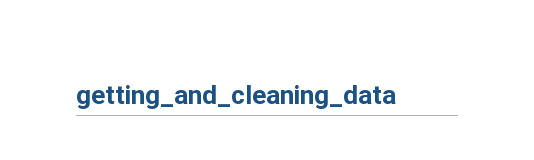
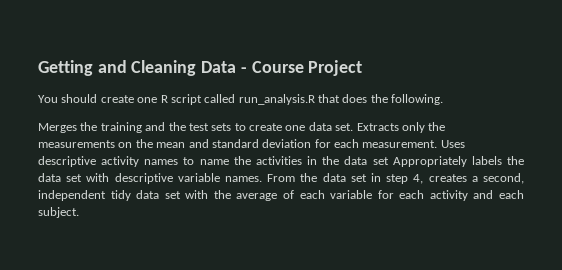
[76,85,396,109] getting_and_cleaning_data -> [38,60,363,76] [38,94,444,105] [38,122,446,133] [38,139,465,148] [38,156,524,167] [38,173,524,184] [38,190,524,201] [38,207,79,218] Getting and Cleaning Data - Course Project // You should create one R script called run_analysis.R that does the following. // Merges the training and the test sets to create one data set. Extracts only the measurements on the mean and standard deviation for each measurement. Uses descriptive activity names to name the activities in the data set Appropriately labels the data set with descriptive variable names. From the data set in step 4, creates a second, independent tidy data set with the average of each variable for each activity and each subject.

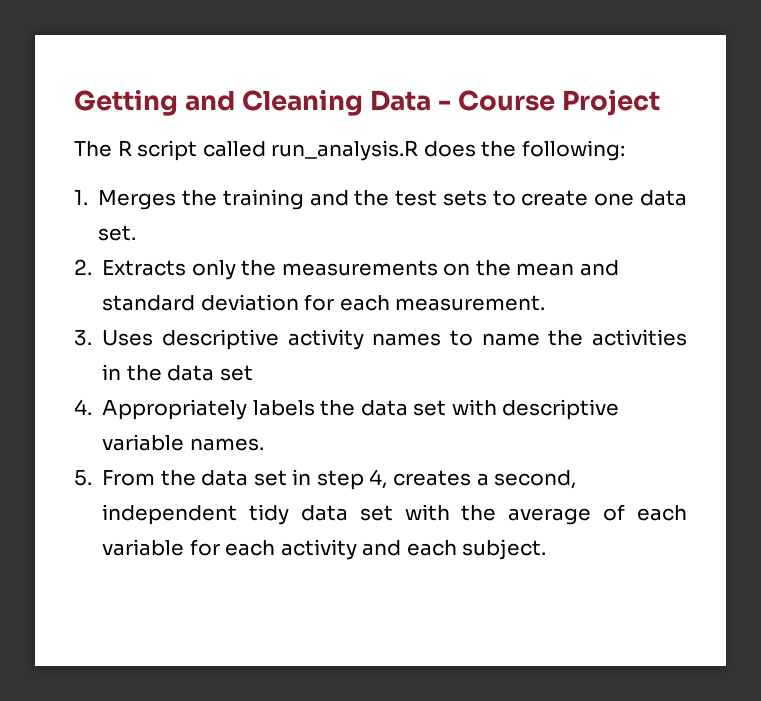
[38,94,158,103] You should create one -> [74,141,112,157] The
[318,94,340,103] that -> (419, 150) none
[391,94,444,105] following. // -> [521,140,625,161] [74,190,88,205] following: // 1.
(354, 127) none -> [74,259,92,275] // 2.
(438, 144) none -> [74,330,92,346] // 3.
(389, 161) none -> [74,399,92,415] // 4.
(262, 179) none -> [74,470,92,486] // 5.

